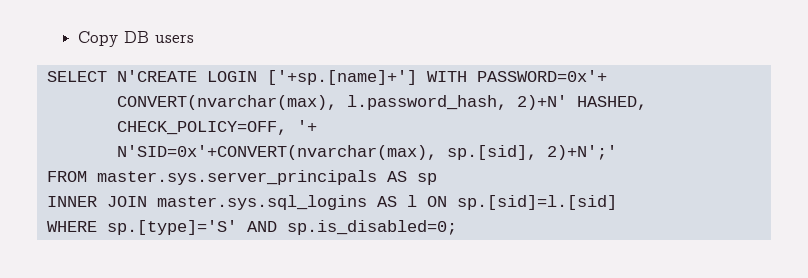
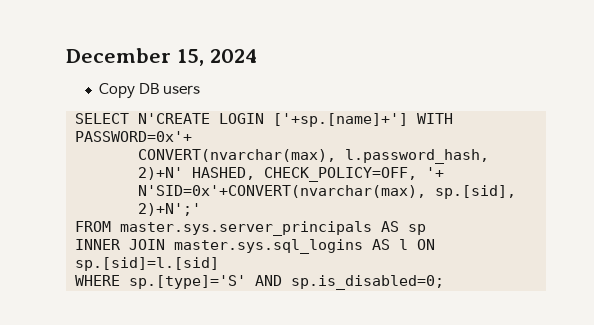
(78, 39) none -> [66,48,257,66] December 15, 2024 //

